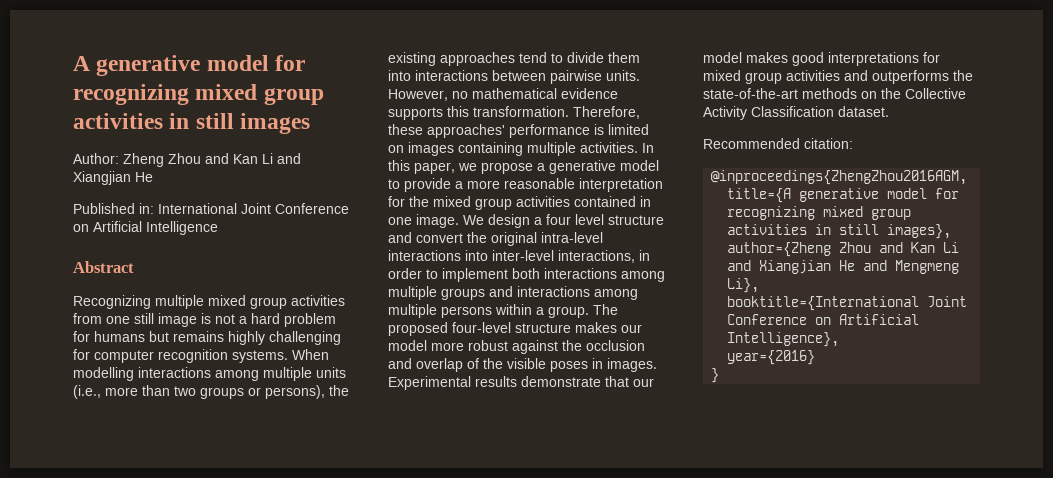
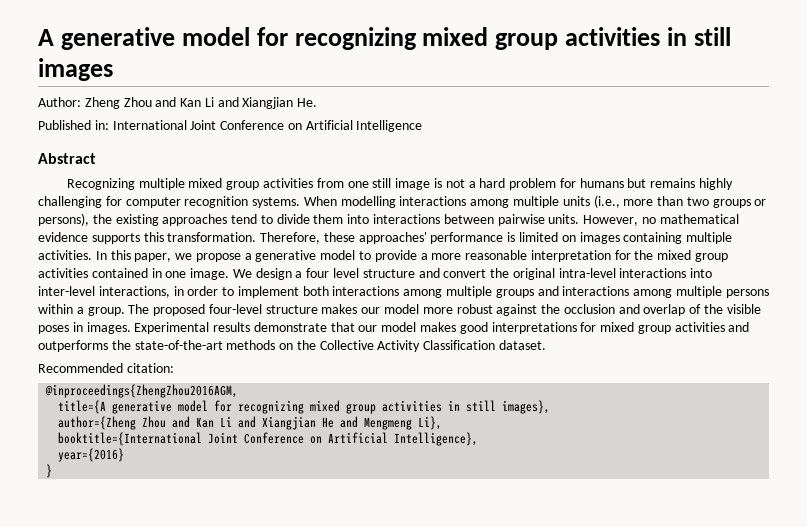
[135,172,153,182] He -> [297,98,318,107] He.

